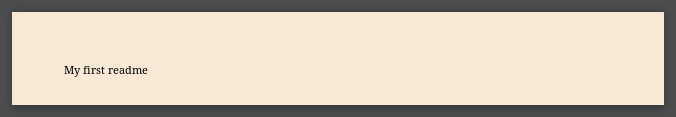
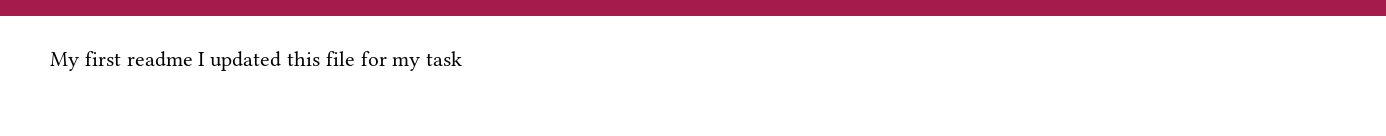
(148, 70) none -> [198,51,463,71] I updated this file for my task

